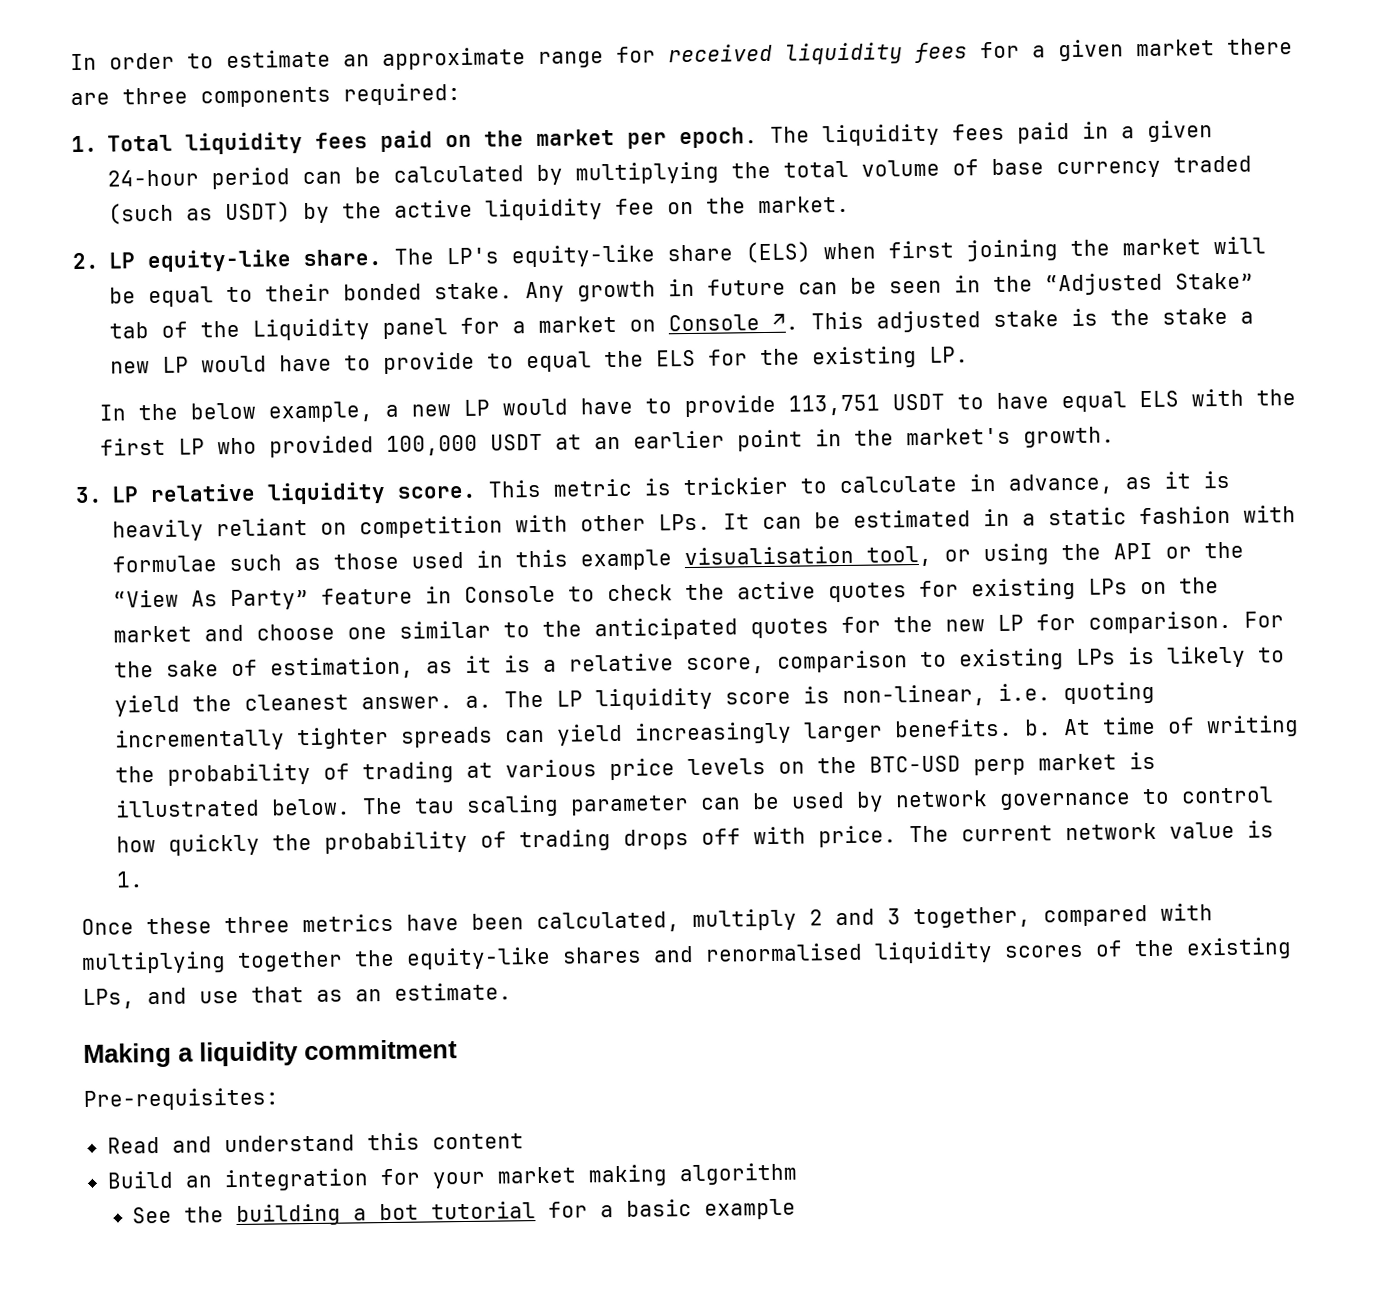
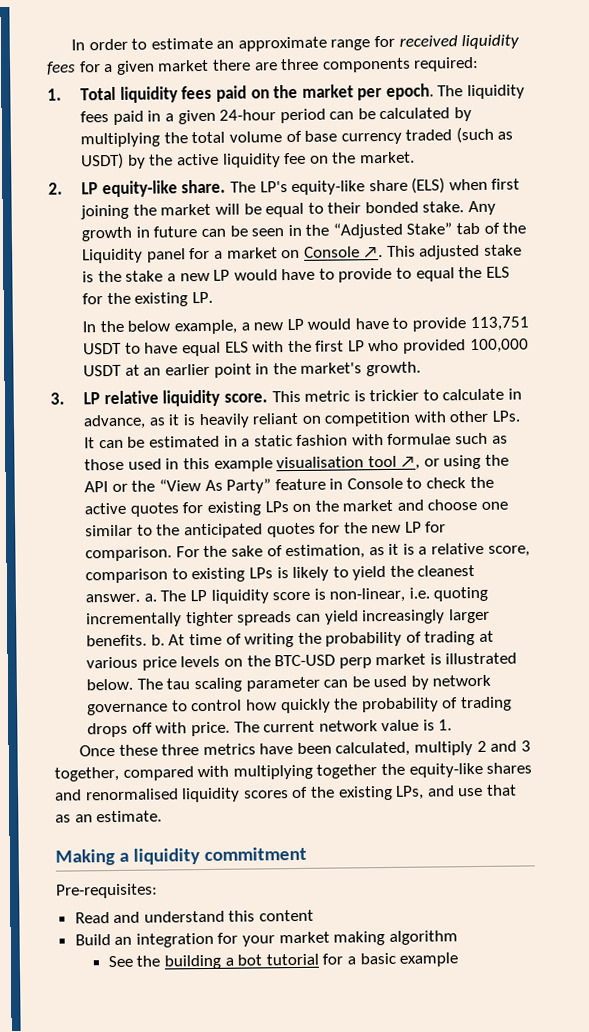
[866,545,933,567] tool, -> [367,455,421,470] tool ↗,

